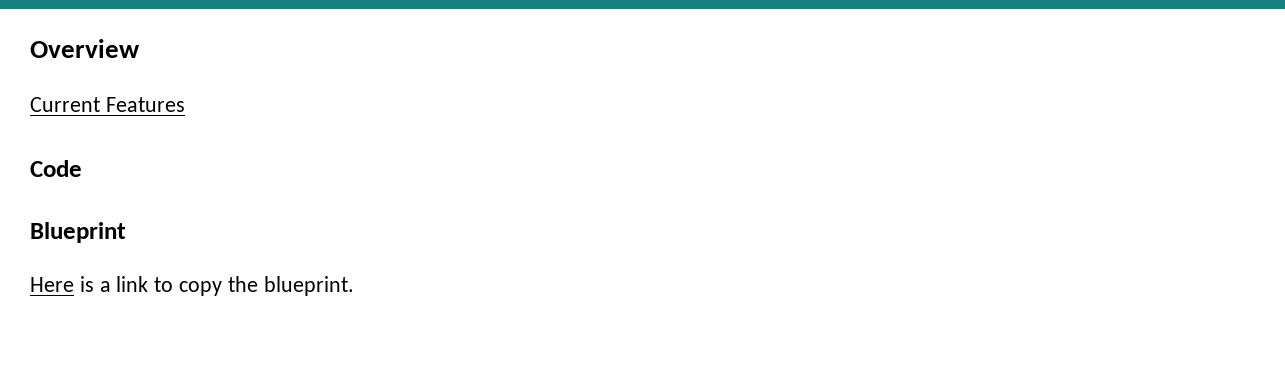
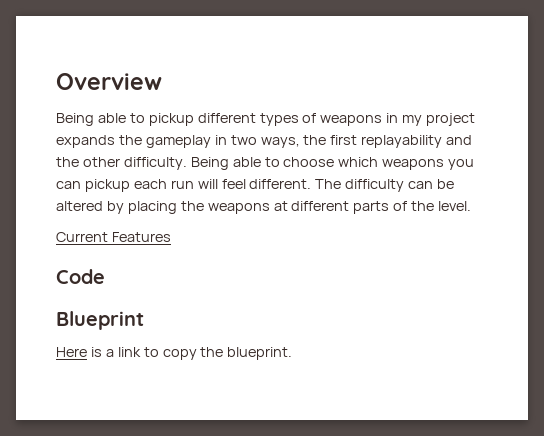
(140, 48) none -> [56,113,476,126] [56,135,473,148] [56,157,475,170] [56,179,455,192] [56,201,472,214] // Being able to pickup different types of weapons in my project expands the gameplay in two ways, the first replayability and the other difficulty. Being able to choose which weapons you can pickup each run will feel different. The difficulty can be altered by placing the weapons at different parts of the level.

